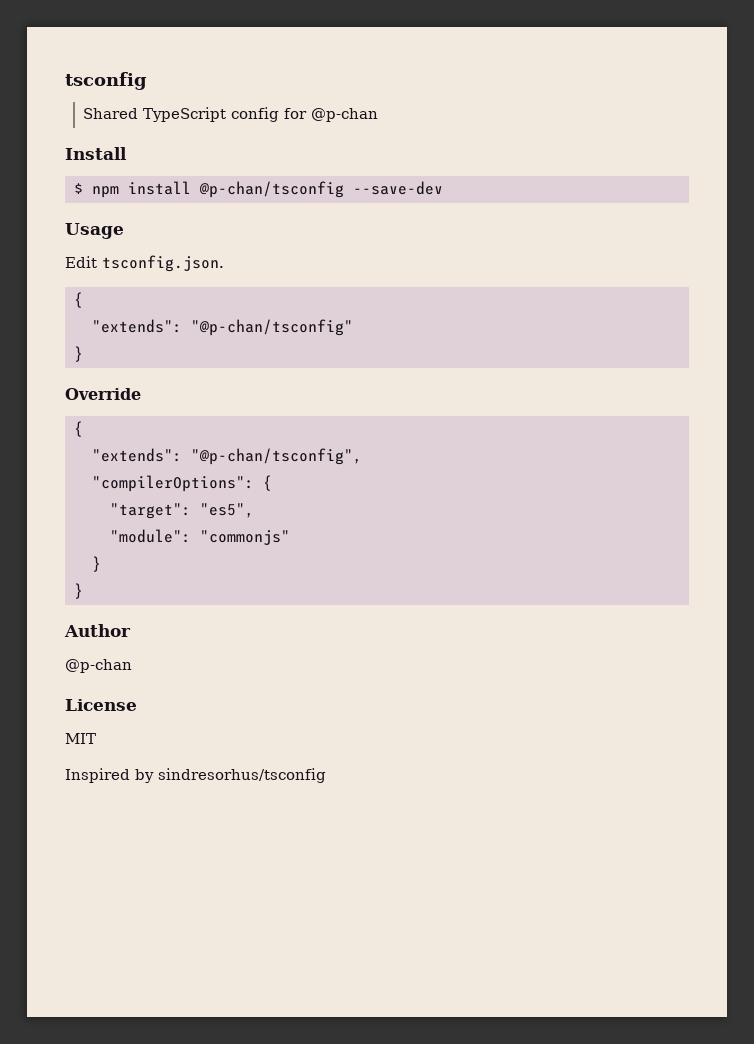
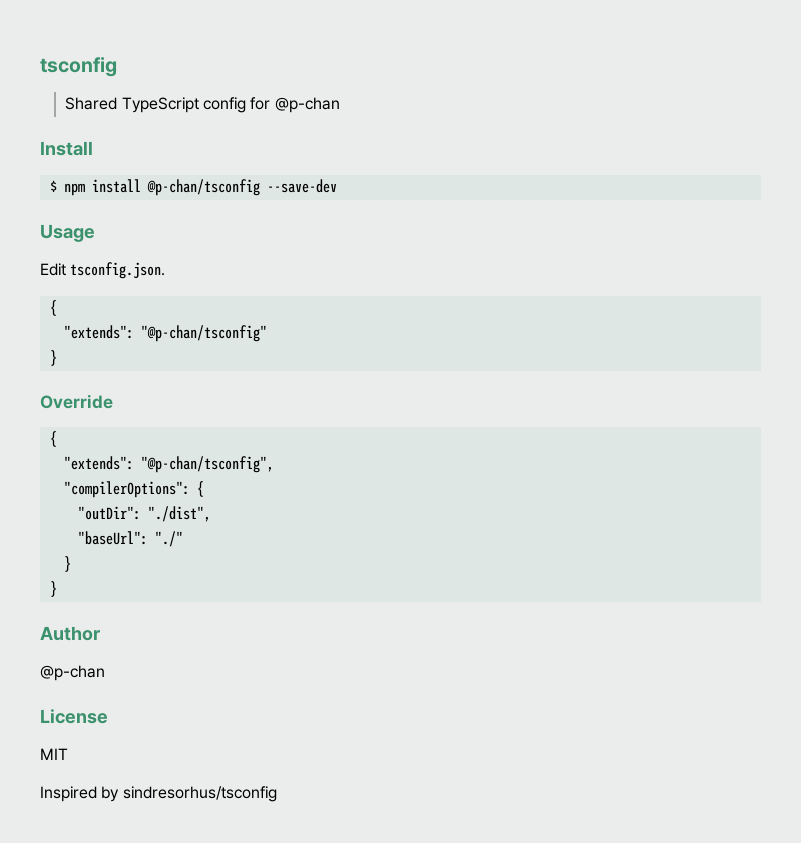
[110,503,254,519] [110,529,290,545] "target": "es5", // "module": "commonjs" -> [77,506,211,522] [77,531,183,547] "outDir": "./dist", // "baseUrl": "./"

